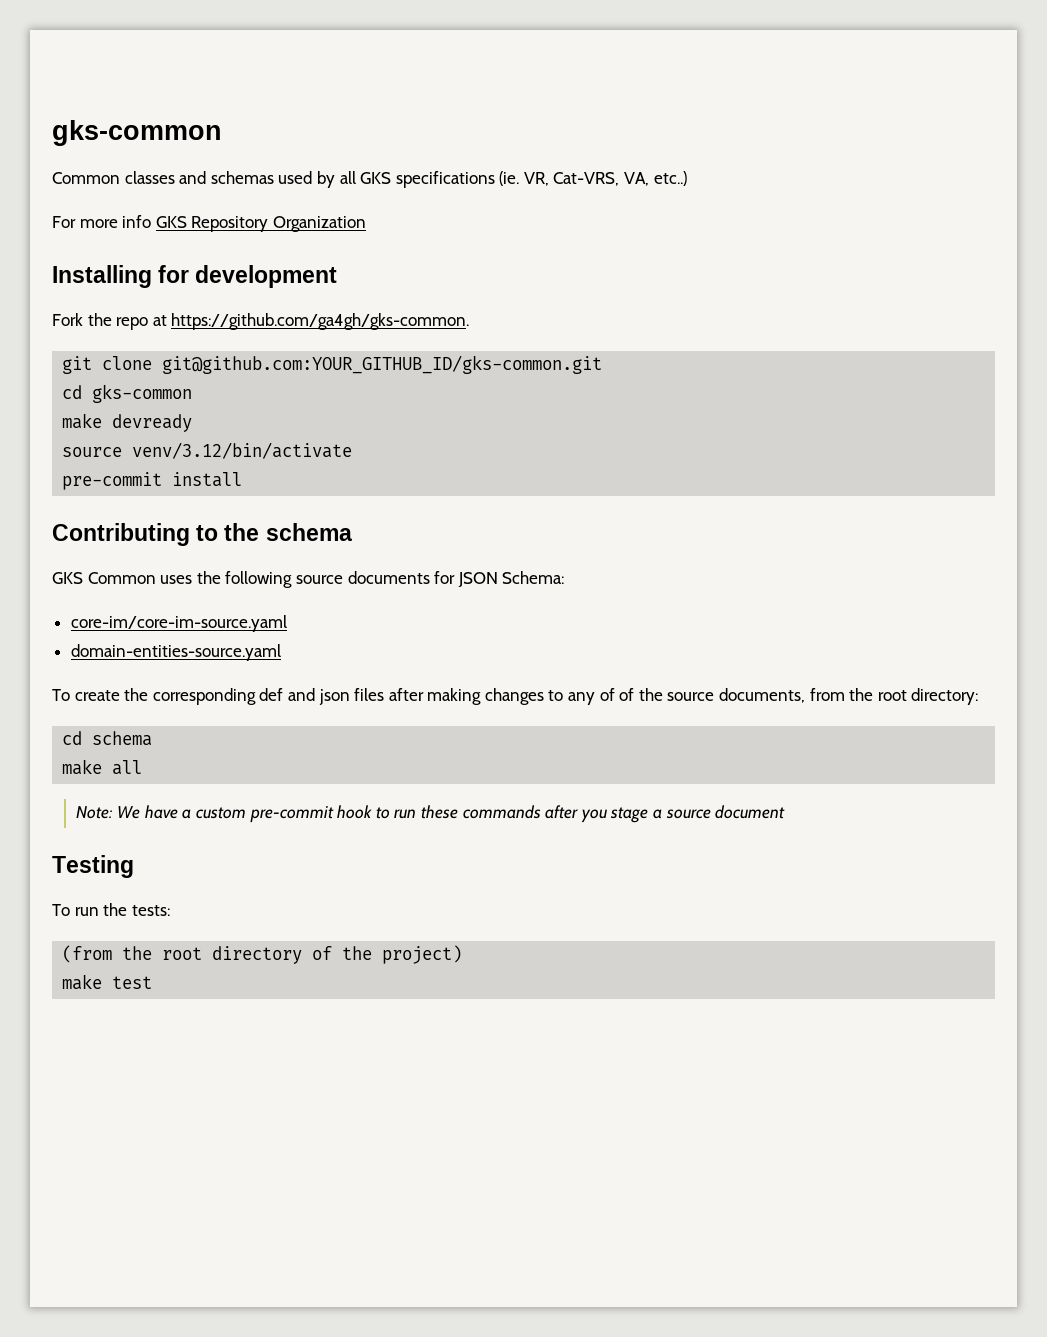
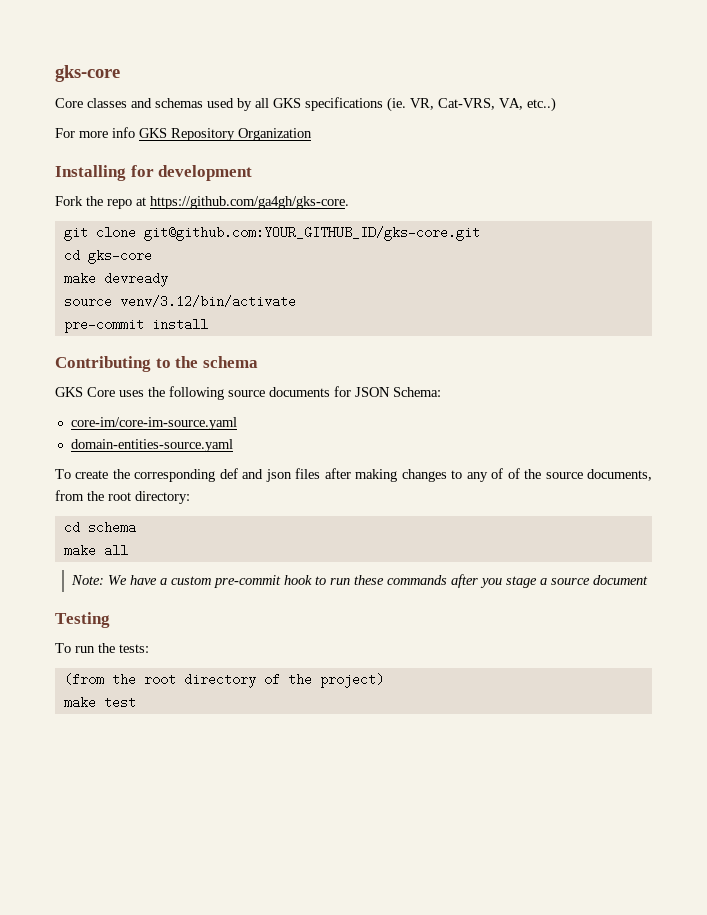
[52,120,222,146] [52,172,120,184] gks-common // Common -> [55,65,120,82] [55,98,83,108] gks-core // Core
[171,313,470,330] https://github.com/ga4gh/gks-common. -> [150,196,349,209] https://github.com/ga4gh/gks-core.
[162,355,603,374] [62,384,193,403] git@github.com:YOUR_GITHUB_ID/gks-common.git // cd gks-common -> [143,226,480,241] [63,249,152,264] git@github.com:YOUR_GITHUB_ID/gks-core.git // cd gks-core
[87,572,156,584] Common -> [87,387,115,397] Core

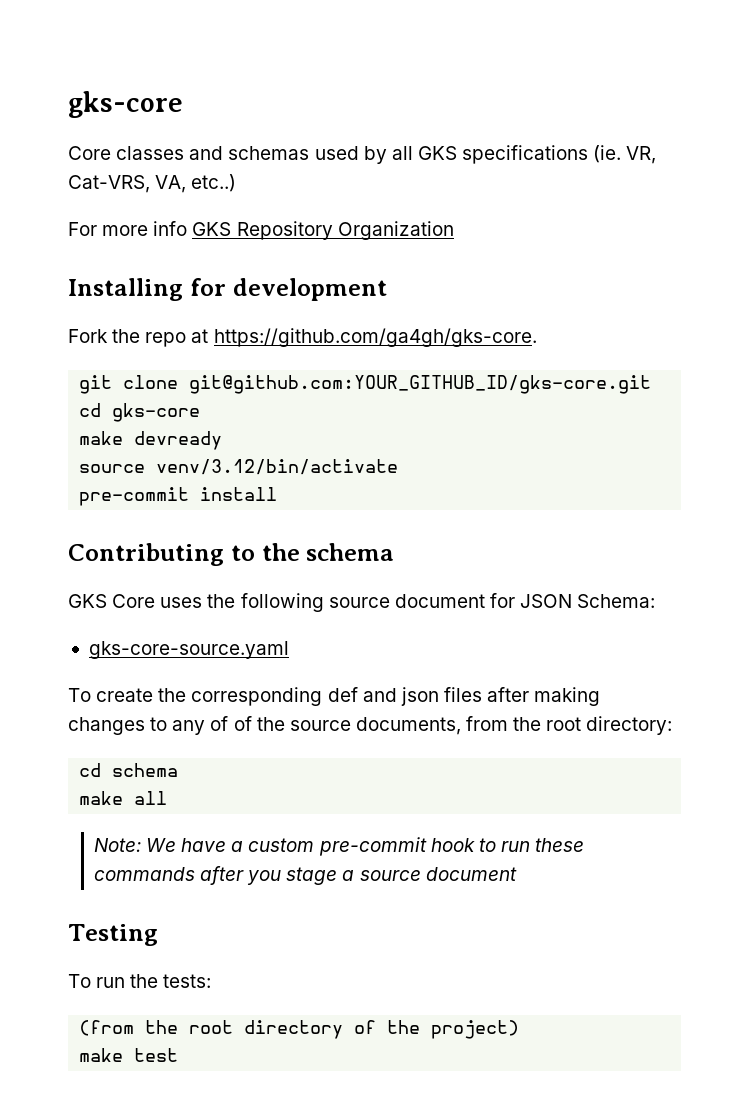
[269,387,330,397] documents -> [394,594,485,608] document
[70,417,237,430] [70,439,233,452] core-im/core-im-source.yaml // domain-entities-source.yaml -> [88,641,289,659] gks-core-source.yaml

